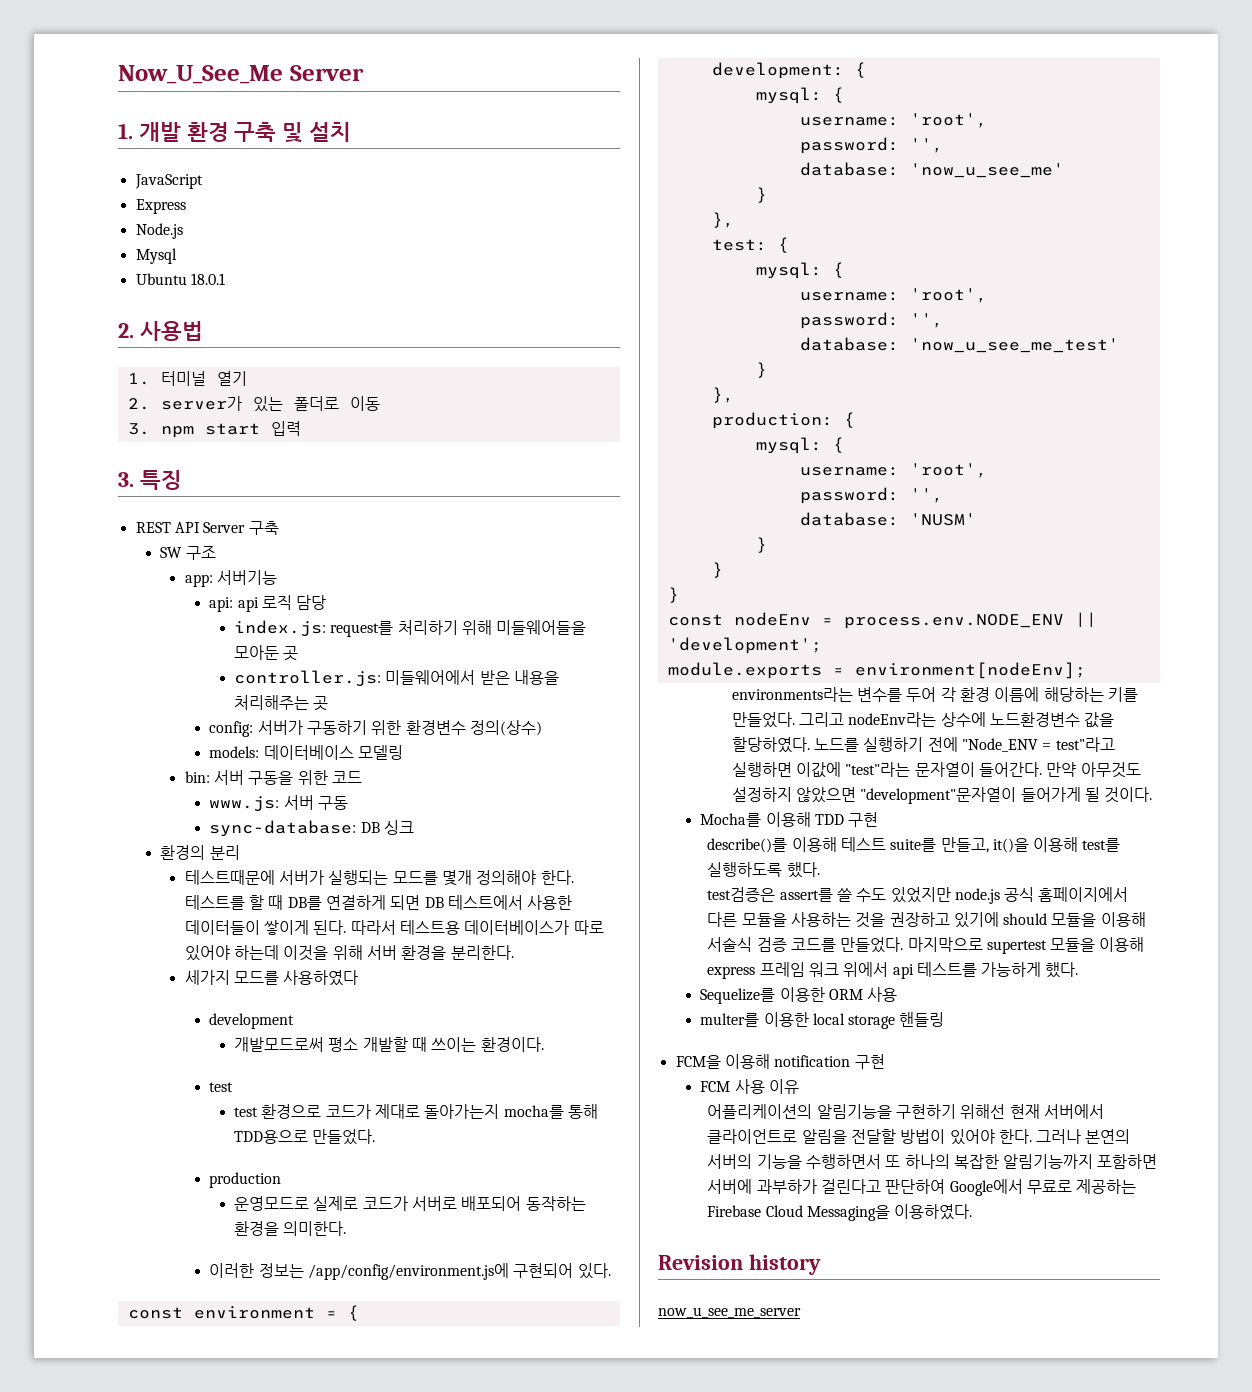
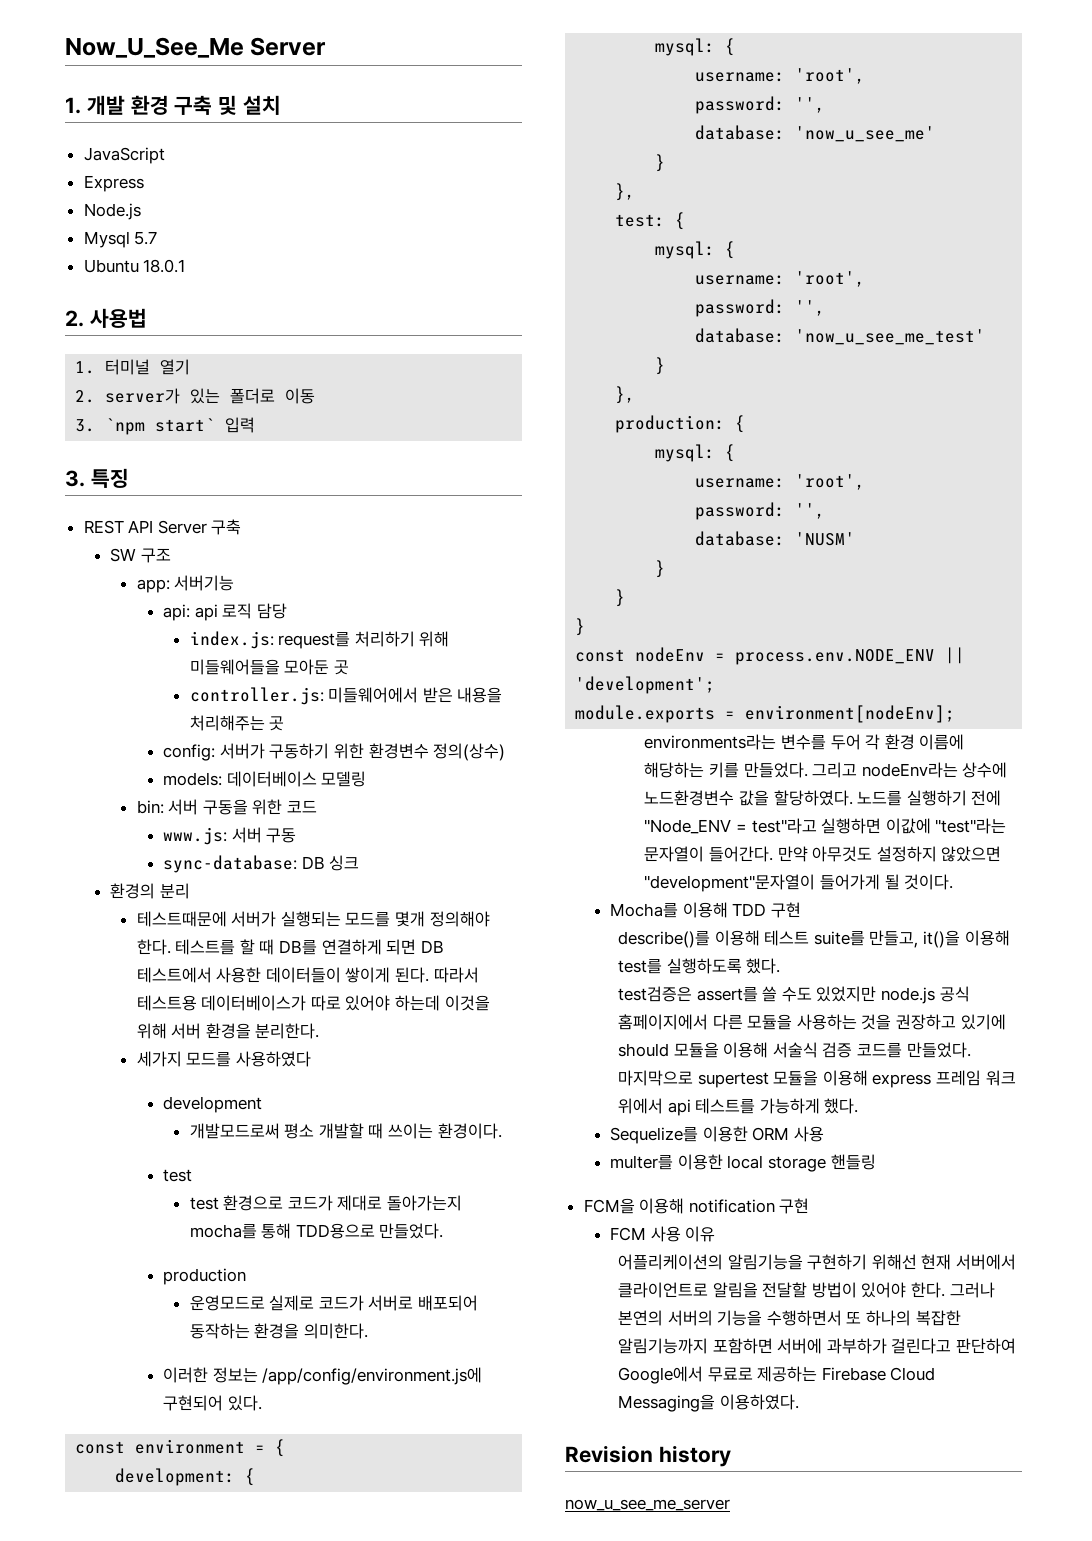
(177, 256) none -> [134,231,158,245] 5.7
[160,423,260,438] npm start -> [105,418,216,435] `npm start`

